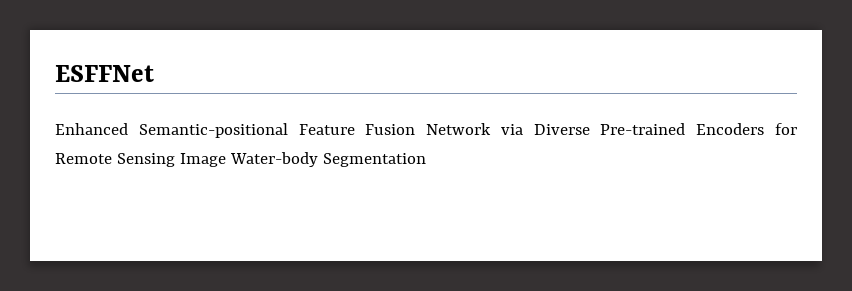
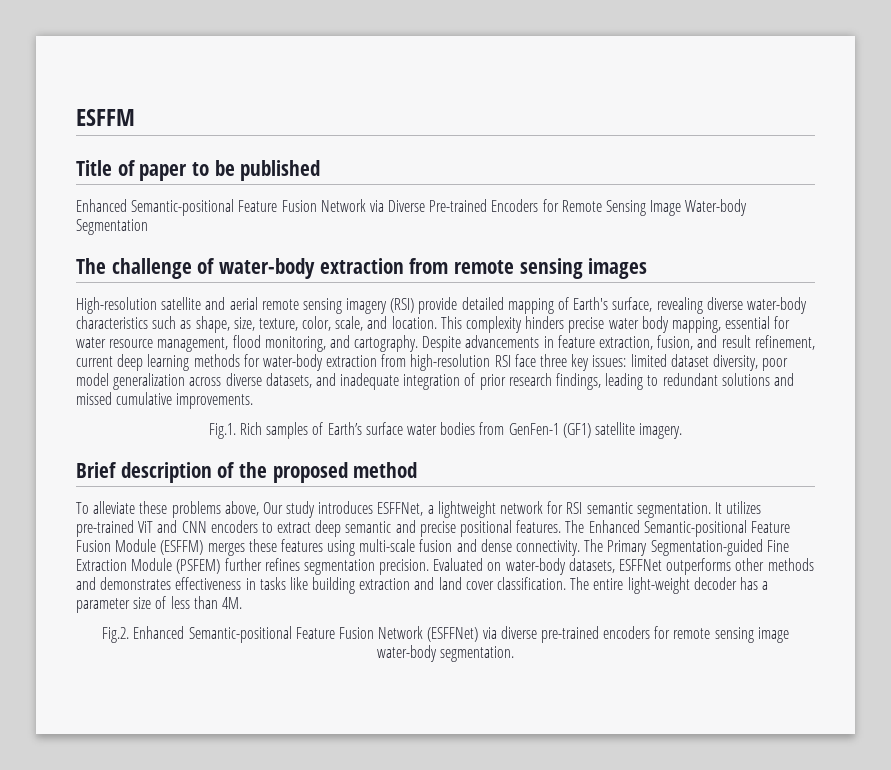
[55,65,154,82] ESFFNet -> [76,109,135,126] [76,160,321,181] ESFFM // Title of paper to be published
(426, 160) none -> [76,258,648,279] [76,297,807,314] [76,316,791,333] [76,335,815,352] [76,354,789,371] [76,373,794,390] [76,392,254,409] [208,422,683,439] [76,462,418,483] [76,501,762,518] [76,520,790,537] [76,539,789,556] [76,558,814,575] [76,577,769,594] [76,596,242,613] [102,626,789,643] [376,645,515,662] // The challenge of water-body extraction from remote sensing images // High-resolution satellite and aerial remote sensing imagery (RSI) provide detailed mapping of Earth's surface, revealing diverse water-body characteristics such as shape, size, texture, color, scale, and location. This complexity hinders precise water body mapping, essential for water resource management, flood monitoring, and cartography. Despite advancements in feature extraction, fusion, and result refinement, current deep learning methods for water-body extraction from high-resolution RSI face three key issues: limited dataset diversity, poor model generalization across diverse datasets, and inadequate integration of prior research findings, leading to redundant solutions and missed cumulative improvements. // Fig.1. Rich samples of Earth’s surface water bodies from GenFen-1 (GF1) satellite imagery. // Brief description of the proposed method // To alleviate these problems above, Our study introduces ESFFNet, a lightweight network for RSI semantic segmentation. It utilizes pre-trained ViT and CNN encoders to extract deep semantic and precise positional features. The Enhanced Semantic-positional Feature Fusion Module (ESFFM) merges these features using multi-scale fusion and dense connectivity. The Primary Segmentation-guided Fine Extraction Module (PSFEM) further refines segmentation precision. Evaluated on water-body datasets, ESFFNet outperforms other methods and demonstrates effectiveness in tasks like building extraction and land cover classification. The entire light-weight decoder has a parameter size of less than 4M. // Fig.2. Enhanced Semantic-positional Feature Fusion Network (ESFFNet) via diverse pre-trained encoders for remote sensing image water-body segmentation.

